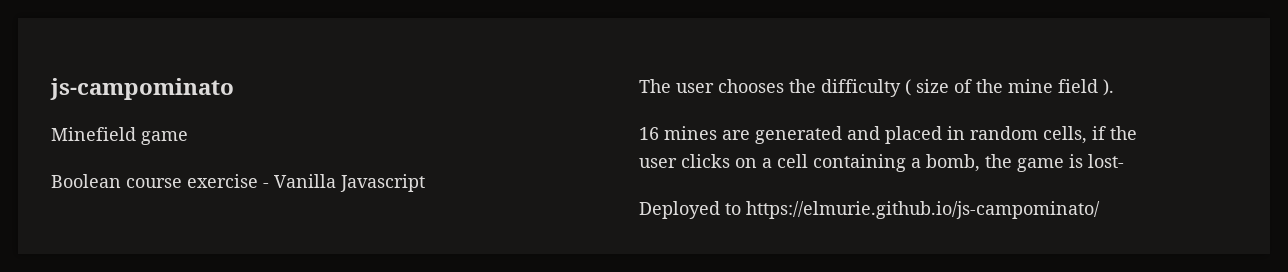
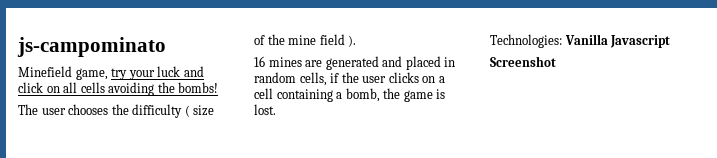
[141,131,188,145] [51,174,425,192] game // Boolean course exercise - Vanilla Javascript -> [75,66,204,80] [18,82,219,96] game, try your luck and click on all cells avoiding the bombs!
[1088,154,1124,168] [639,201,1100,219] lost- // Deployed to https://elmurie.github.io/js-campominato/ -> [254,104,276,115] [490,34,671,48] [490,56,556,67] lost. // Technologies: Vanilla Javascript // Screenshot

